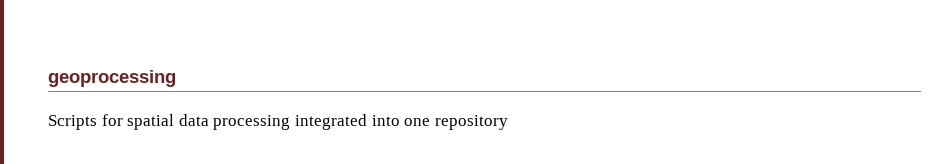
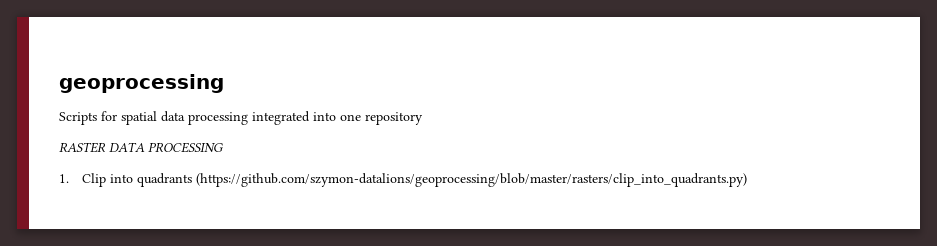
(508, 122) none -> [59,142,223,153] [59,173,748,187] // RASTER DATA PROCESSING // 1. Clip into quadrants (https://github.com/szymon-datalions/geoprocessing/blob/master/rasters/clip_into_quadrants.py)

